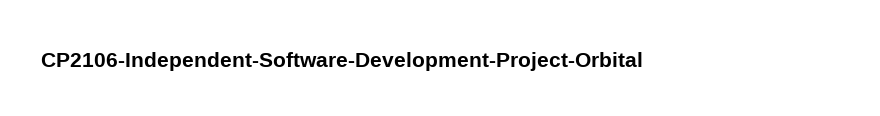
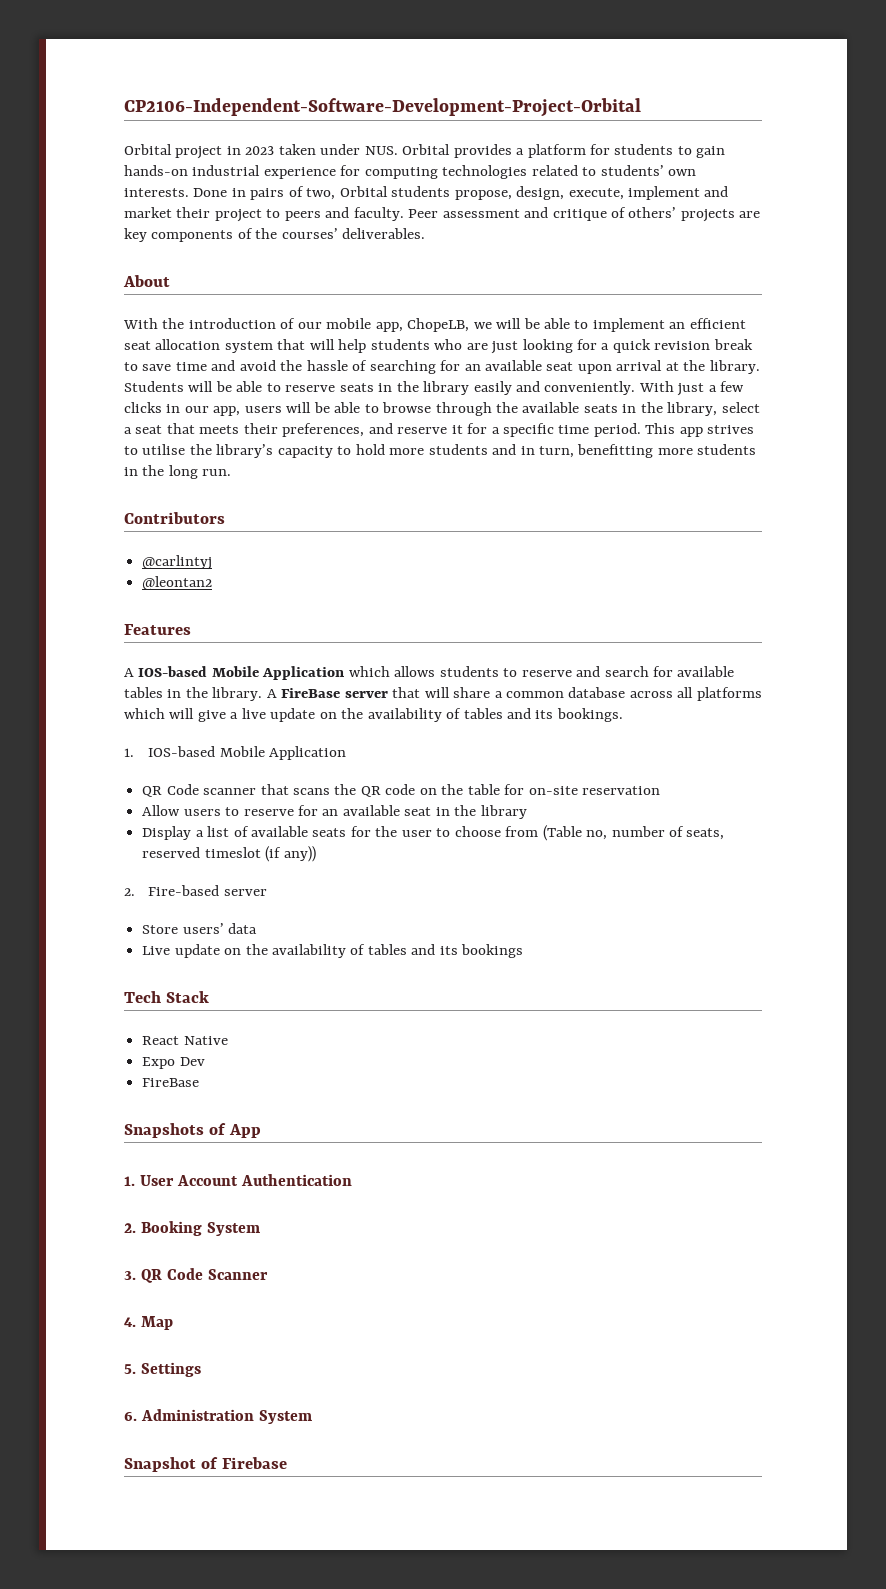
(643, 61) none -> [124,144,726,159] [124,165,697,179] [124,186,729,200] [124,207,761,222] [124,228,426,242] [123,275,170,287] [123,318,746,332] [124,339,753,354] [124,360,760,374] [124,381,745,396] [124,402,760,416] [124,423,755,437] [124,444,757,458] [124,465,232,479] [124,512,225,524] [142,555,213,570] [142,576,213,590] [124,624,191,635] [124,666,735,680] [124,687,762,701] [124,708,623,722] [124,746,347,760] [142,784,661,797] [142,805,527,819] [142,825,725,841] [142,846,316,862] [124,885,267,896] [142,923,258,934] [142,944,524,958] [124,991,210,1003] [142,1036,228,1045] [142,1057,205,1069] [142,1078,200,1087] [124,1123,262,1138] [124,1174,352,1186] [124,1221,260,1236] [124,1268,268,1283] [124,1316,173,1330] [124,1362,201,1377] [124,1409,312,1424] [124,1457,288,1472] // Orbital project in 2023 taken under NUS. Orbital provides a platform for students to gain hands-on industrial experience for computing technologies related to students’ own interests. Done in pairs of two, Orbital students propose, design, execute, implement and market their project to peers and faculty. Peer assessment and critique of others’ projects are key components of the courses’ deliverables. // About // With the introduction of our mobile app, ChopeLB, we will be able to implement an efficient seat allocation system that will help students who are just looking for a quick revision break to save time and avoid the hassle of searching for an available seat upon arrival at the library. Students will be able to reserve seats in the library easily and conveniently. With just a few clicks in our app, users will be able to browse through the available seats in the library, select a seat that meets their preferences, and reserve it for a specific time period. This app strives to utilise the library’s capacity to hold more students and in turn, benefitting more students in the long run. // Contributors // @carlintyj // @leontan2 // Features // A IOS-based Mobile Application which allows students to reserve and search for available tables in the library. A FireBase server that will share a common database across all platforms which will give a live update on the availability of tables and its bookings. // 1. IOS-based Mobile Application // QR Code scanner that scans the QR code on the table for on-site reservation // Allow users to reserve for an available seat in the library // Display a list of available seats for the user to choose from (Table no, number of seats, reserved timeslot (if any)) // 2. Fire-based server // Store users’ data // Live update on the availability of tables and its bookings // Tech Stack // React Native // Expo Dev // FireBase // Snapshots of App // 1. User Account Authentication // 2. Booking System // 3. QR Code Scanner // 4. Map // 5. Settings // 6. Administration System // Snapshot of Firebase

